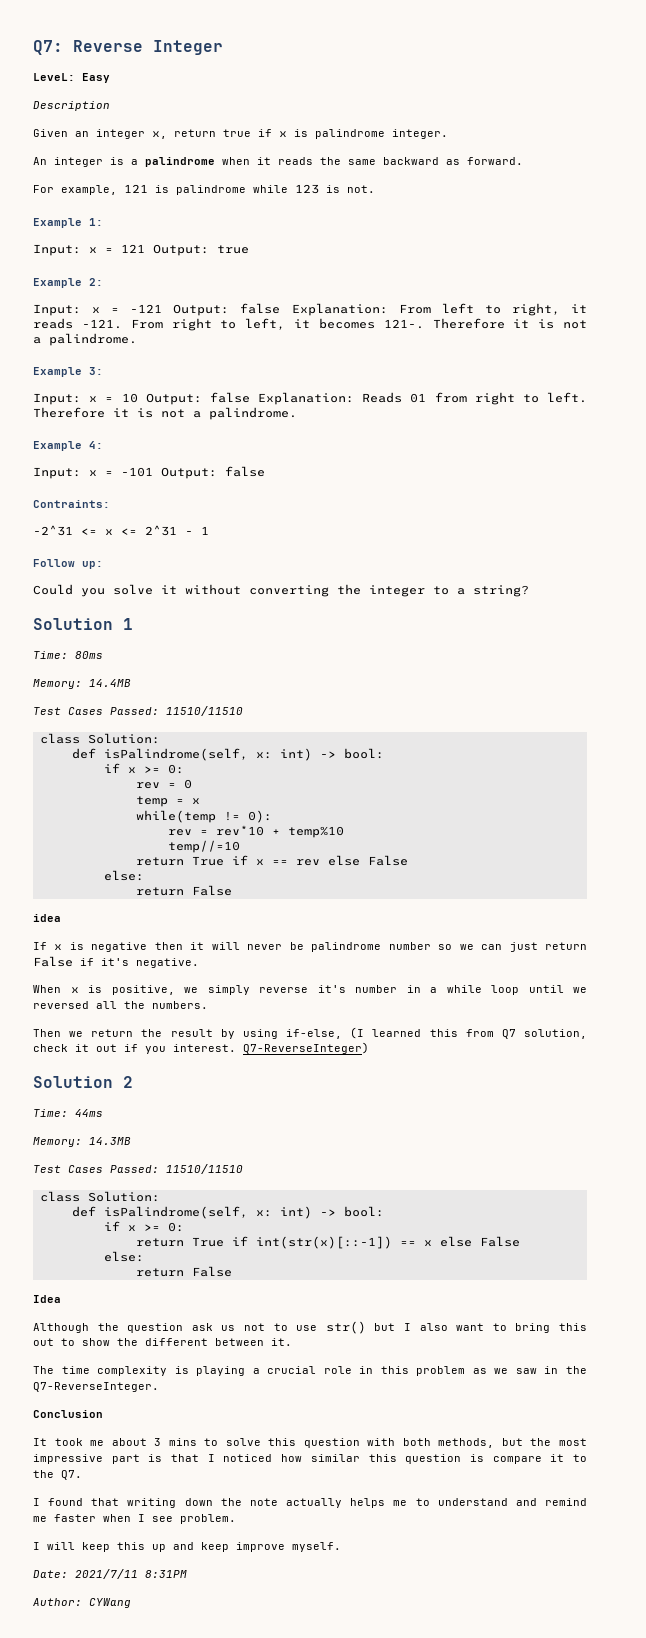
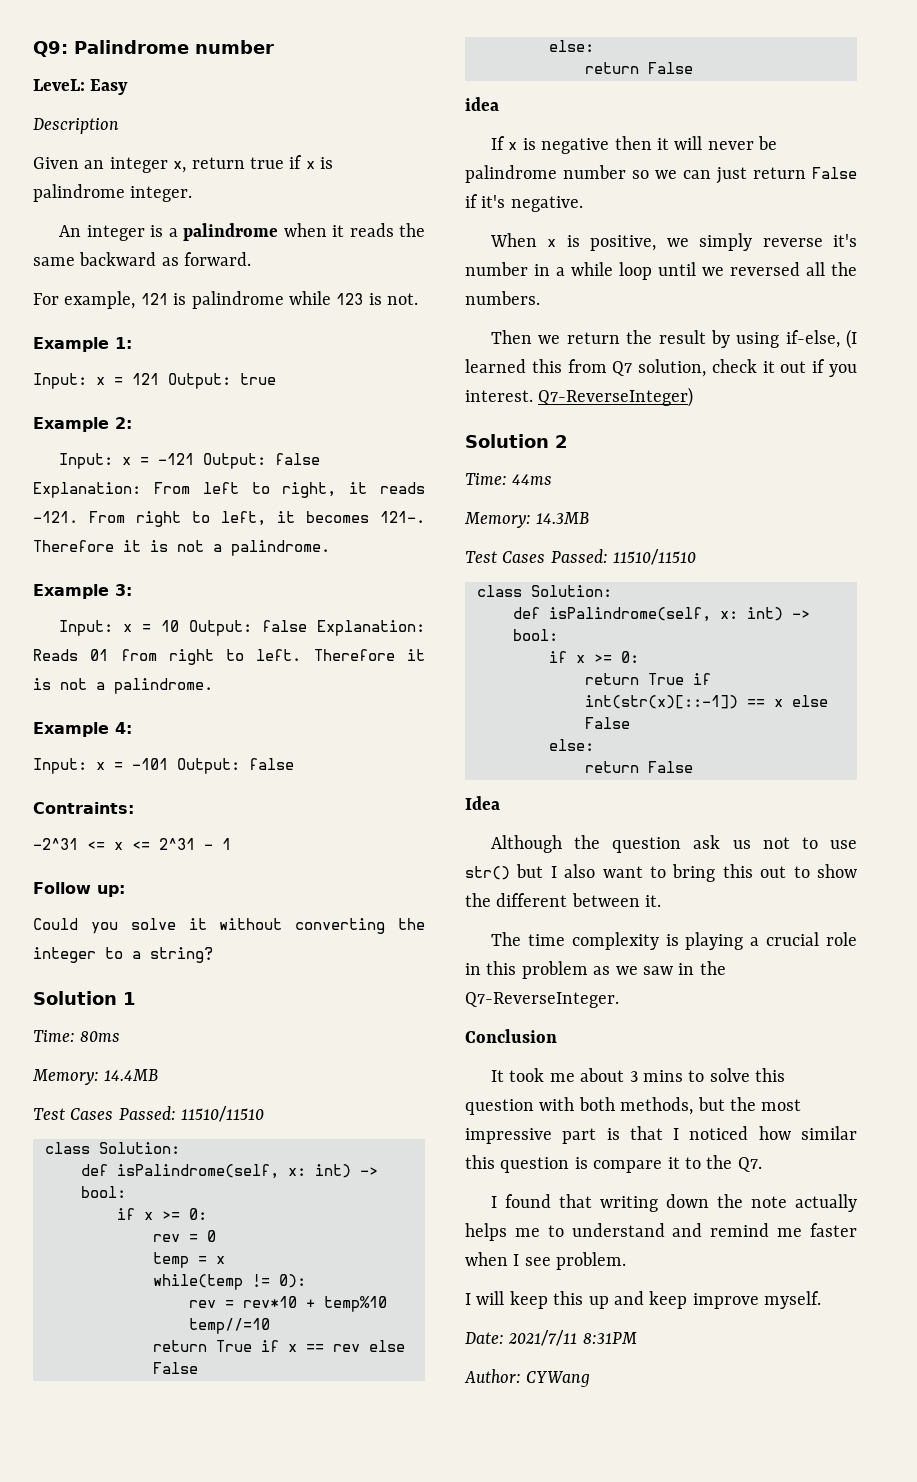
[33,40,223,55] Q7: Reverse Integer -> [33,40,274,57] Q9: Palindrome number

